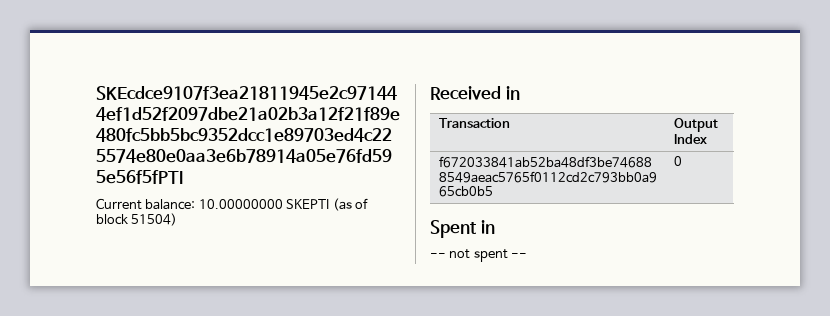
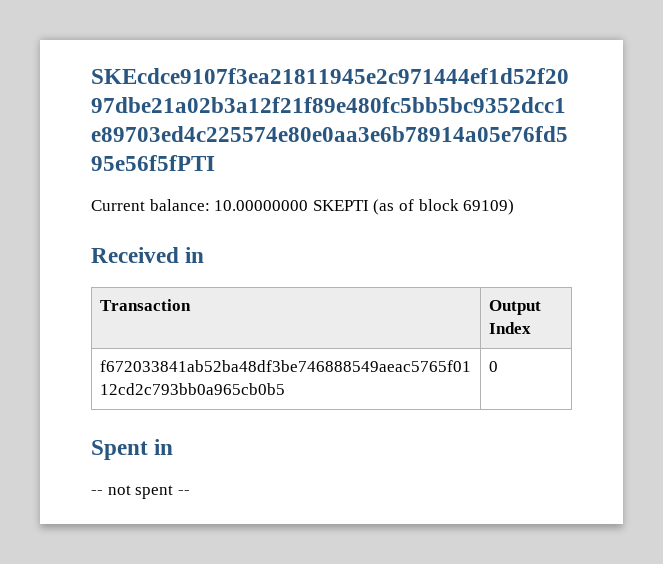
[131,213,178,226] 51504) -> [463,199,515,215] 69109)

